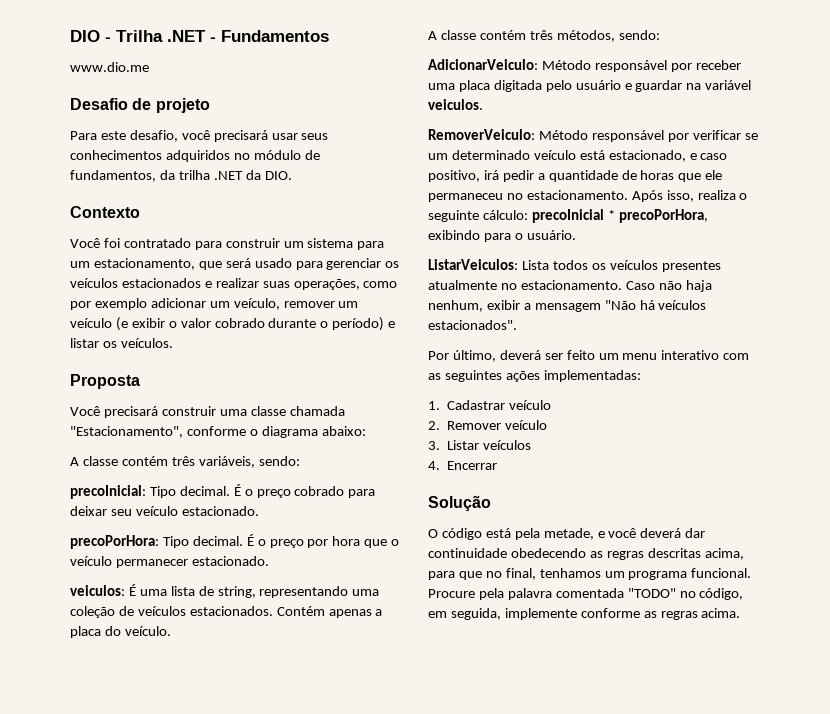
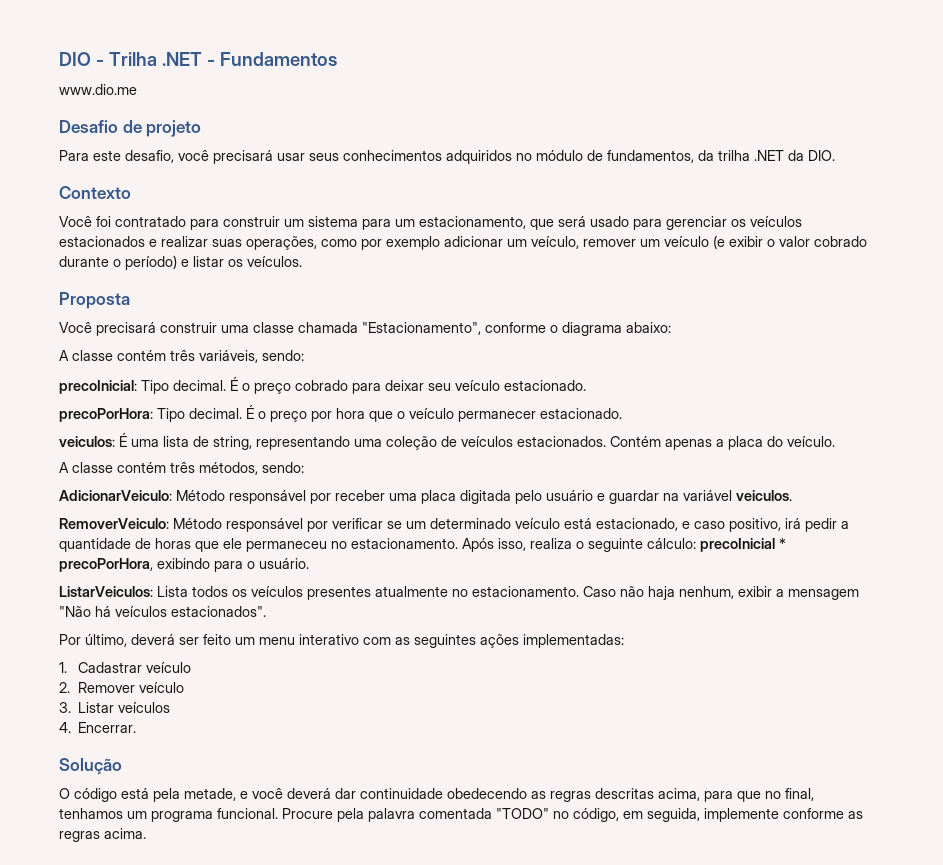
[447,461,498,470] Encerrar -> [78,722,137,733] Encerrar.

